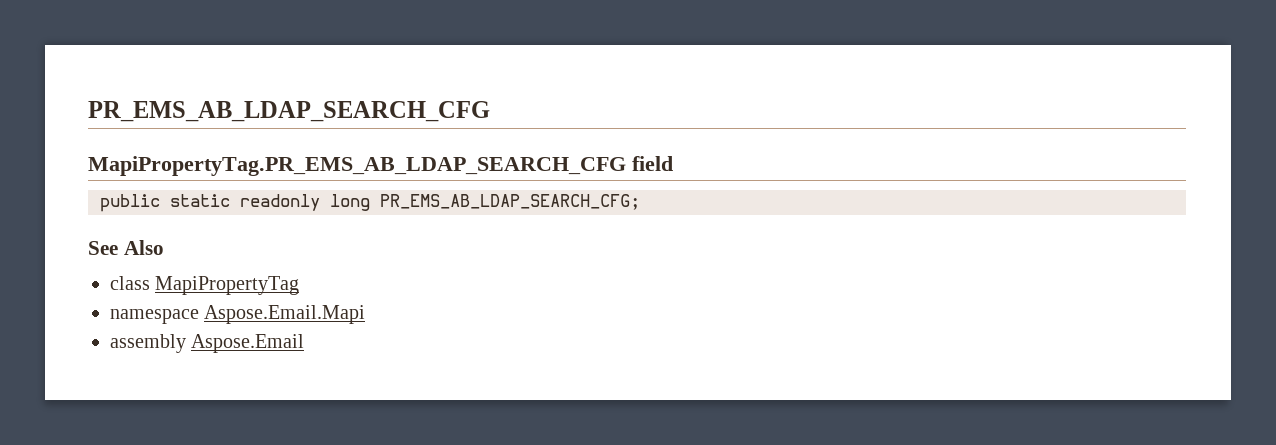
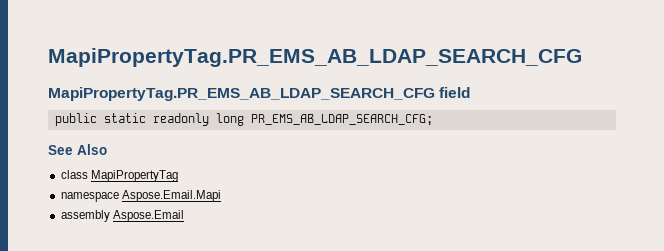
[88,101,490,122] PR_EMS_AB_LDAP_SEARCH_CFG -> [48,48,582,67] MapiPropertyTag.PR_EMS_AB_LDAP_SEARCH_CFG

